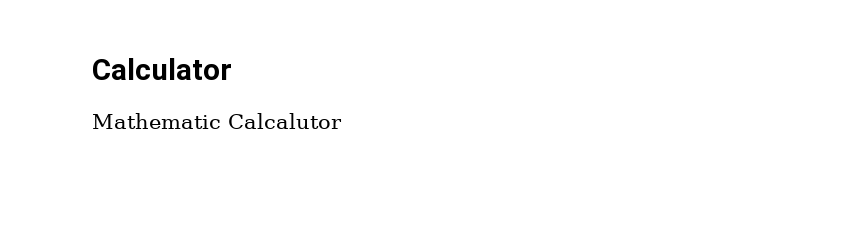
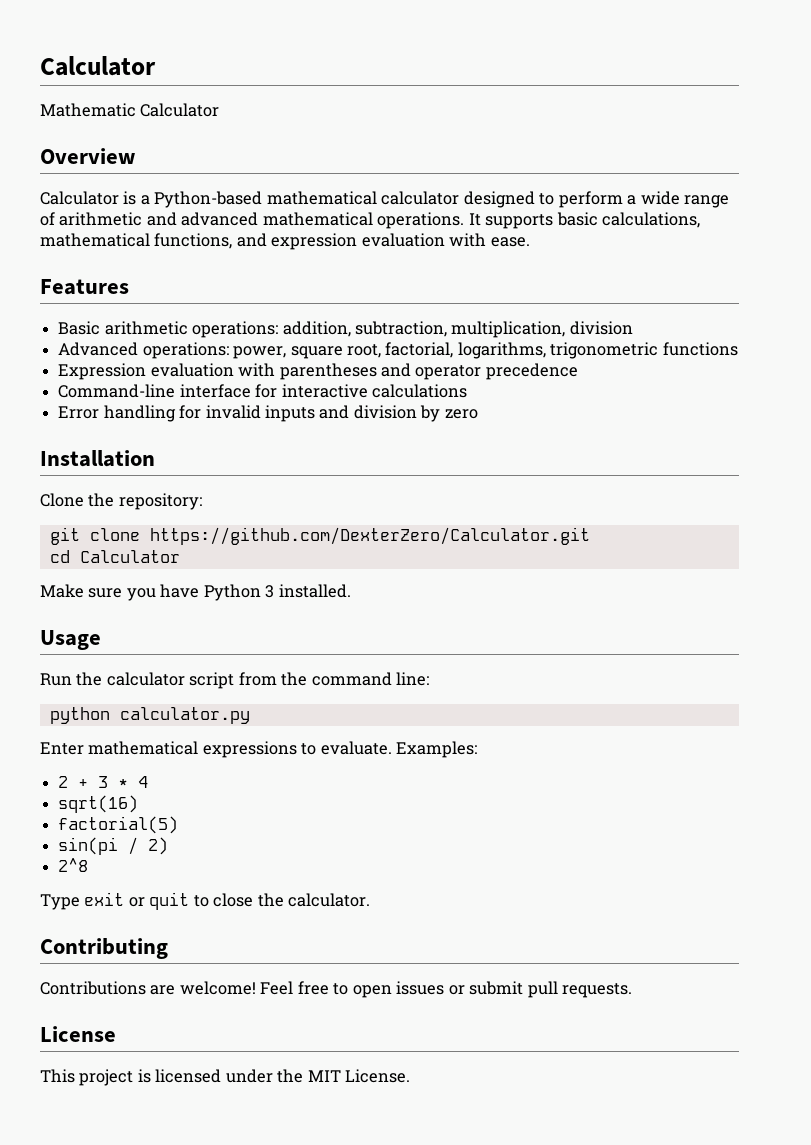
[228,113,342,129] Calcalutor -> [140,103,220,117] [40,148,135,164] [40,191,730,208] [40,212,701,229] [40,233,530,250] [40,279,129,295] [58,321,633,338] [58,342,738,359] [58,363,578,380] [58,384,467,398] [58,405,478,422] [40,450,155,467] [40,493,202,510] [49,527,590,545] [49,550,180,563] [40,584,351,601] [40,630,101,650] [40,672,430,689] [49,707,250,724] [40,741,478,758] [58,776,149,788] [58,795,139,813] [58,816,179,834] [58,837,169,855] [58,858,89,872] [40,892,371,910] [40,938,168,959] [40,981,633,998] [40,1026,116,1042] [40,1069,411,1086] Calculator // Overview // Calculator is a Python-based mathematical calculator designed to perform a wide range of arithmetic and advanced mathematical operations. It supports basic calculations, mathematical functions, and expression evaluation with ease. // Features // Basic arithmetic operations: addition, subtraction, multiplication, division // Advanced operations: power, square root, factorial, logarithms, trigonometric functions // Expression evaluation with parentheses and operator precedence // Command-line interface for interactive calculations // Error handling for invalid inputs and division by zero // Installation // Clone the repository: // git clone https://github.com/DexterZero/Calculator.git // cd Calculator // Make sure you have Python 3 installed. // Usage // Run the calculator script from the command line: // python calculator.py // Enter mathematical expressions to evaluate. Examples: // 2 + 3 * 4 // sqrt(16) // factorial(5) // sin(pi / 2) // 2^8 // Type exit or quit to close the calculator. // Contributing // Contributions are welcome! Feel free to open issues or submit pull requests. // License // This project is licensed under the MIT License.

